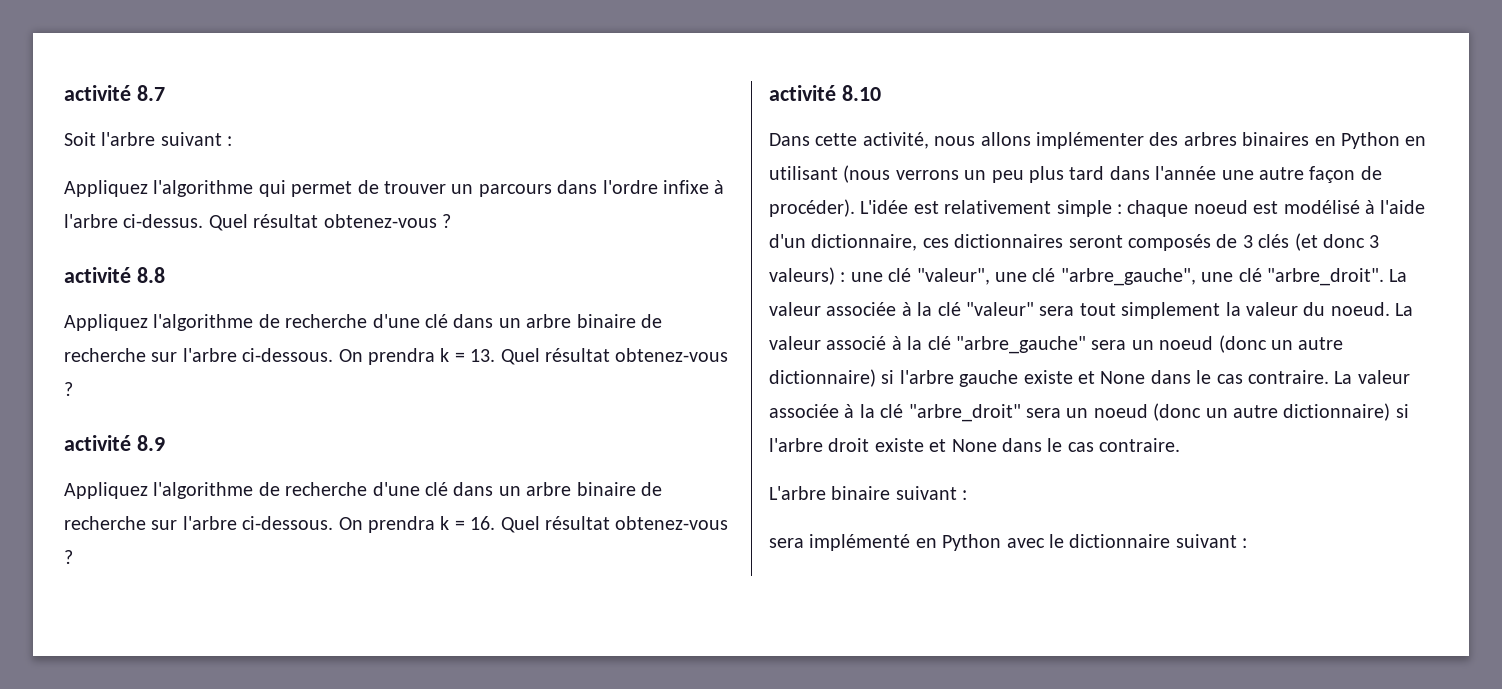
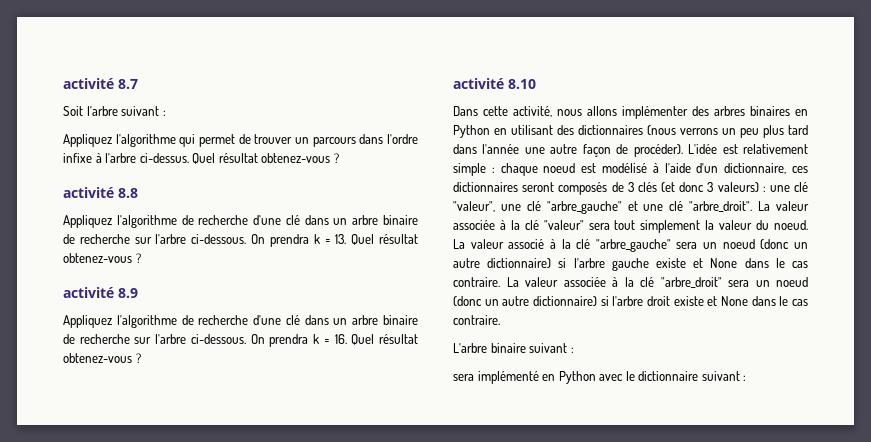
(838, 173) none -> [557,125,643,135] des dictionnaires
[1060,268,1196,286] "arbre_gauche", -> [546,201,638,214] "arbre_gauche" et

